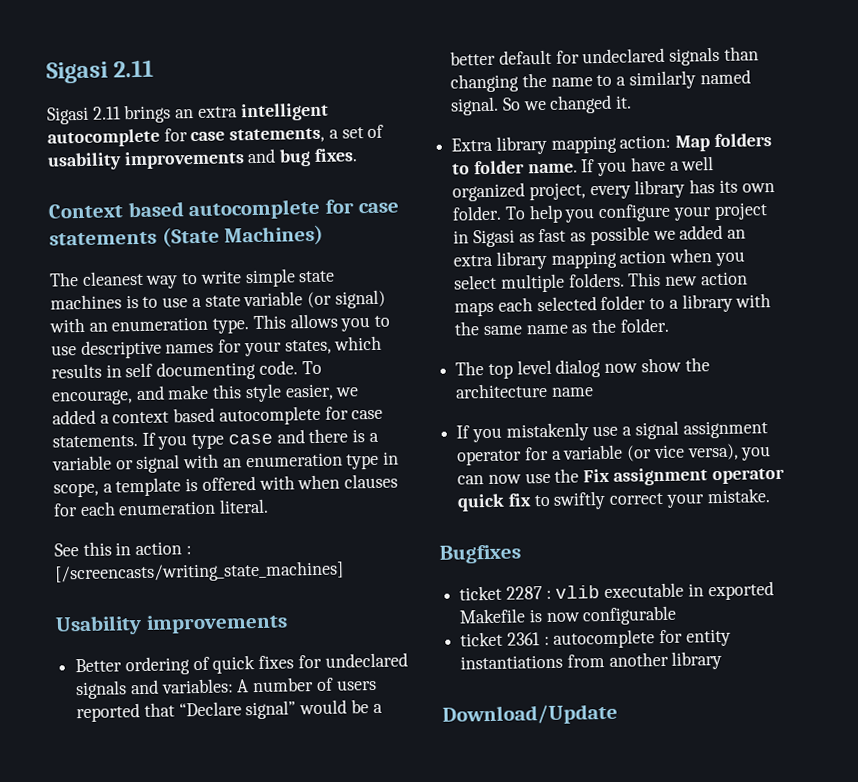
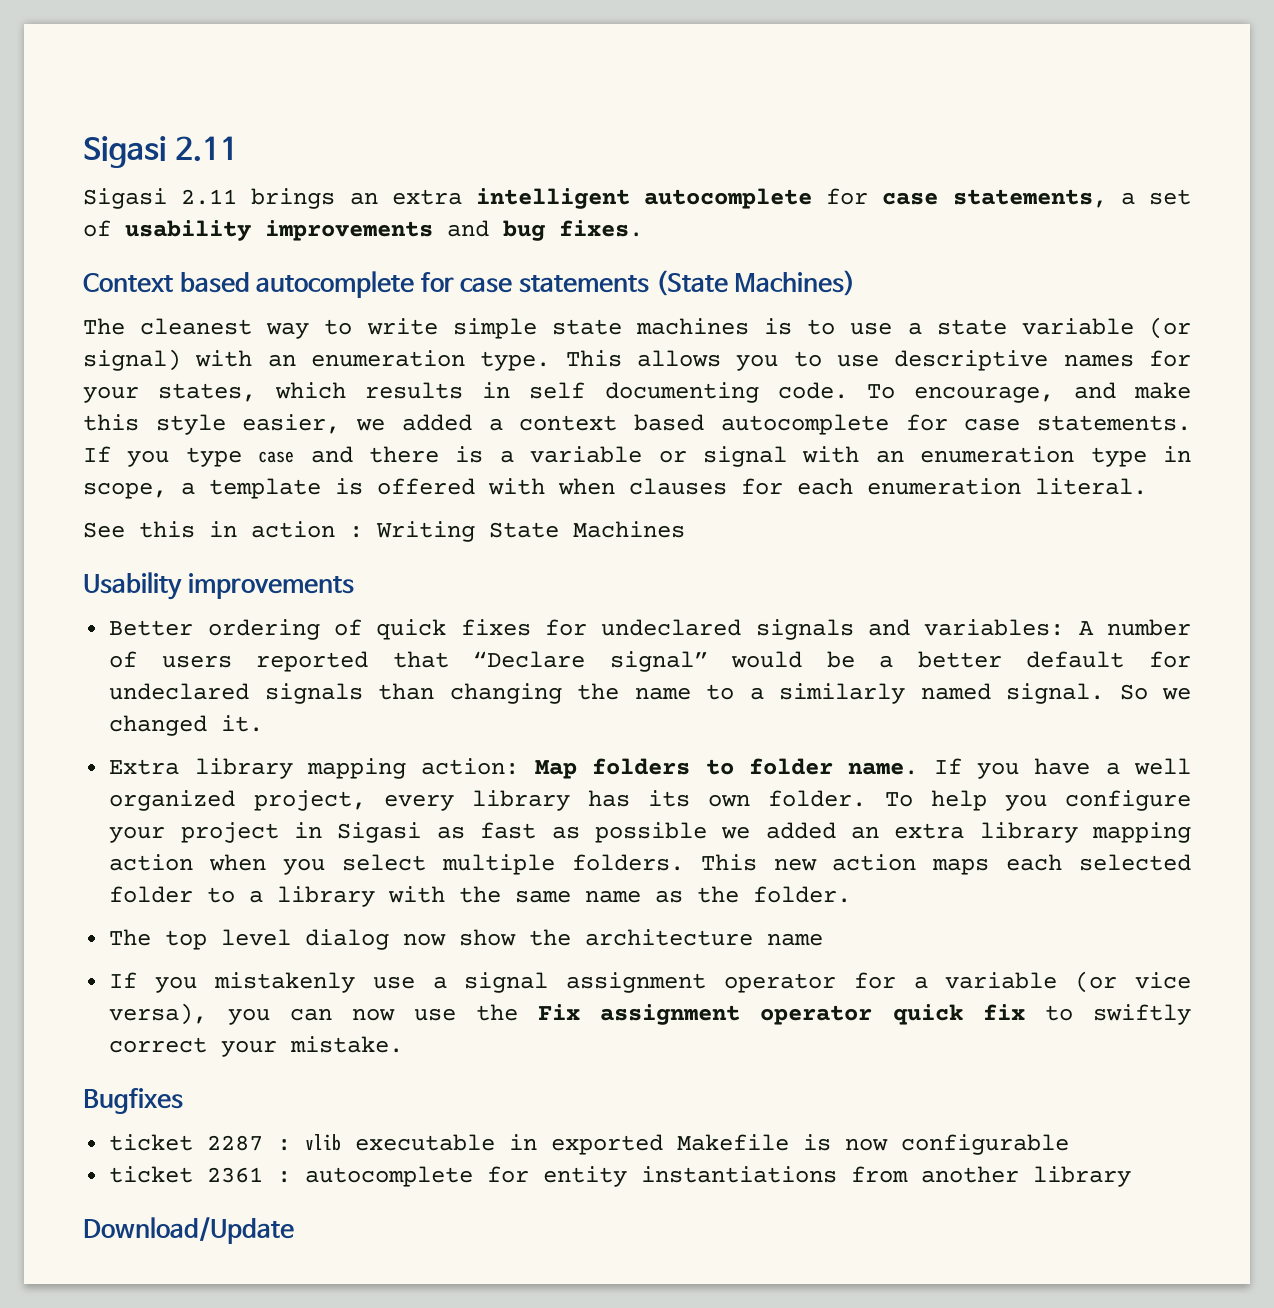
[54,560,344,584] [/screencasts/writing_state_machines] -> [376,521,685,542] Writing State Machines

